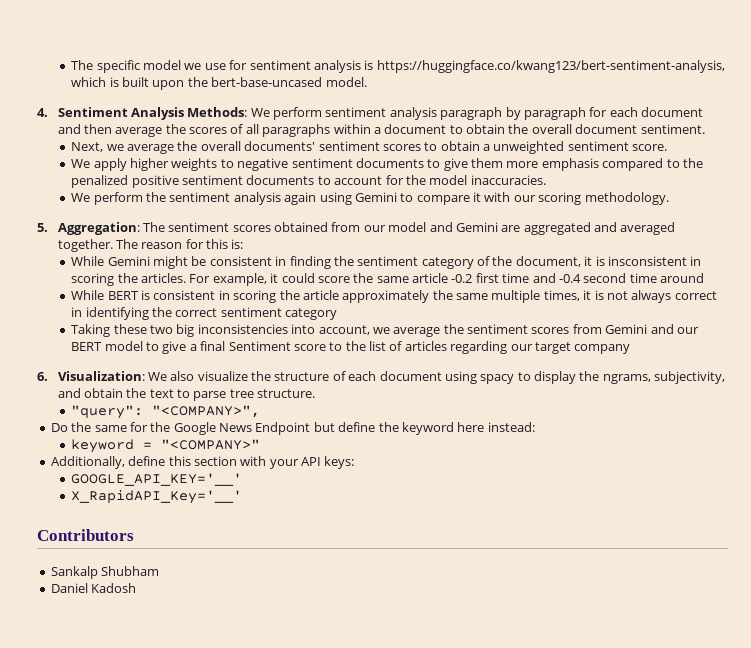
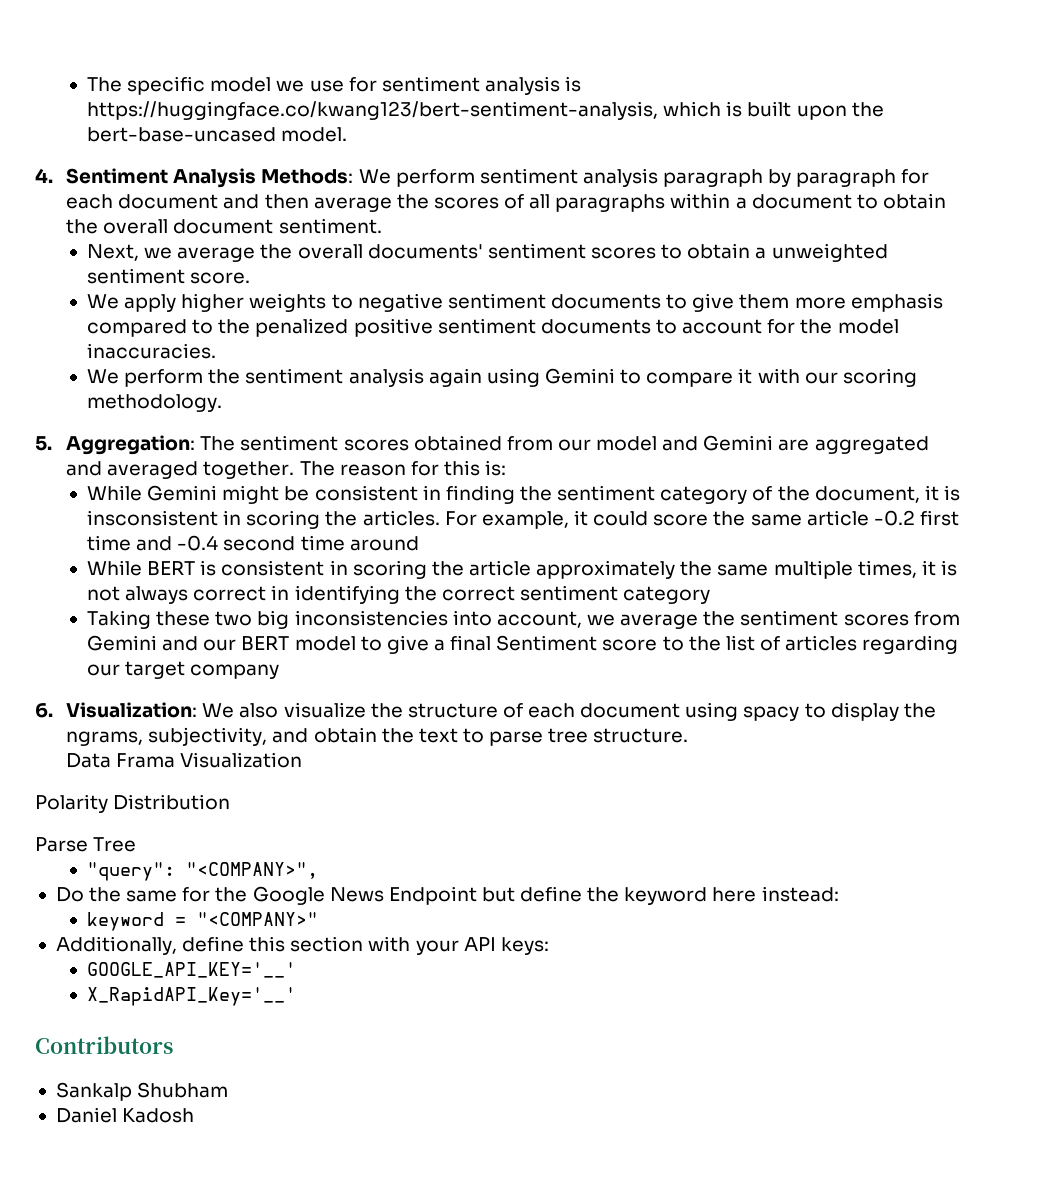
(316, 393) none -> [66,752,303,768] [35,794,231,813] [35,837,137,852] // Data Frama Visualization // Polarity Distribution // Parse Tree

